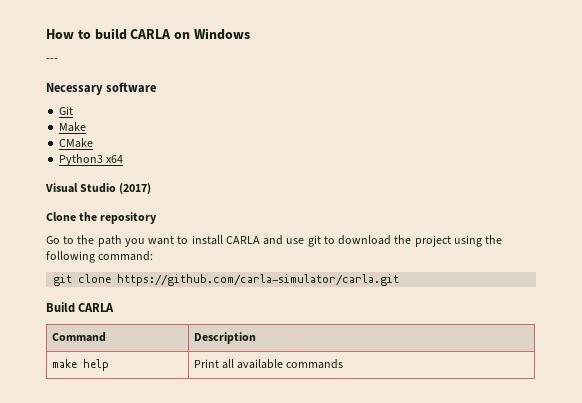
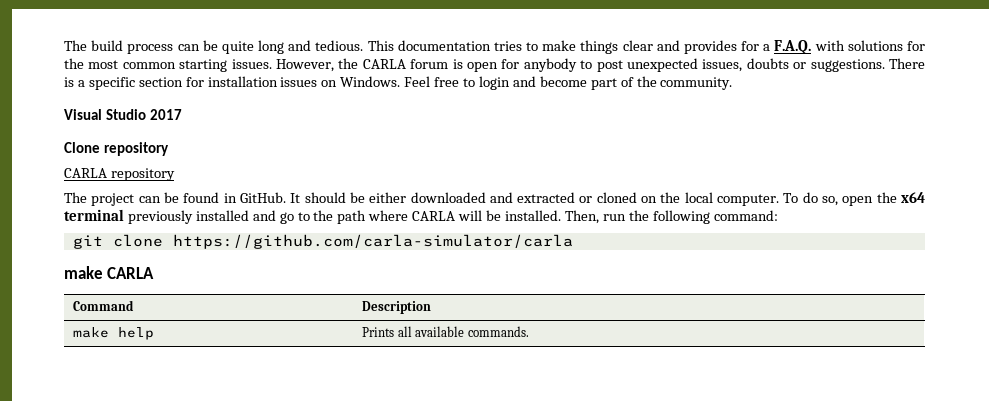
[46,28,250,40] [46,58,58,62] [46,82,157,95] [59,106,74,115] [59,122,87,132] [59,138,94,148] [59,154,124,166] How to build CARLA on Windows // --- // Necessary software // Git // Make // CMake // Python3 x64 -> [64,40,925,54] [64,58,925,72] [64,76,733,90] The build process can be quite long and tedious. This documentation tries to make things clear and provides for a F.A.Q. with solutions for the most common starting issues. However, the CARLA forum is open for anybody to post unexpected issues, doubts or suggestions. There is a specific section for installation issues on Windows. Feel free to login and become part of the community.
[119,183,152,194] (2017) -> [150,109,183,120] 2017
[79,212,158,224] [46,235,482,247] the repository // Go to the path you want to install CARLA and use git to download the project using -> [104,142,170,156] [64,168,175,181] [64,192,926,206] [64,209,626,224] repository // CARLA repository // The project can be found in GitHub. It should be either downloaded and extracted or cloned on the local computer. To do so, open the x64 terminal previously installed and go to the path where CARLA will be installed. Then, run
[117,274,400,286] [46,302,75,313] https://github.com/carla-simulator/carla.git // Build -> [172,234,573,249] [64,266,103,279] https://github.com/carla-simulator/carla // make
[193,359,219,368] Print -> [362,327,395,337] Prints
[286,359,344,369] commands -> [467,326,529,337] commands.

